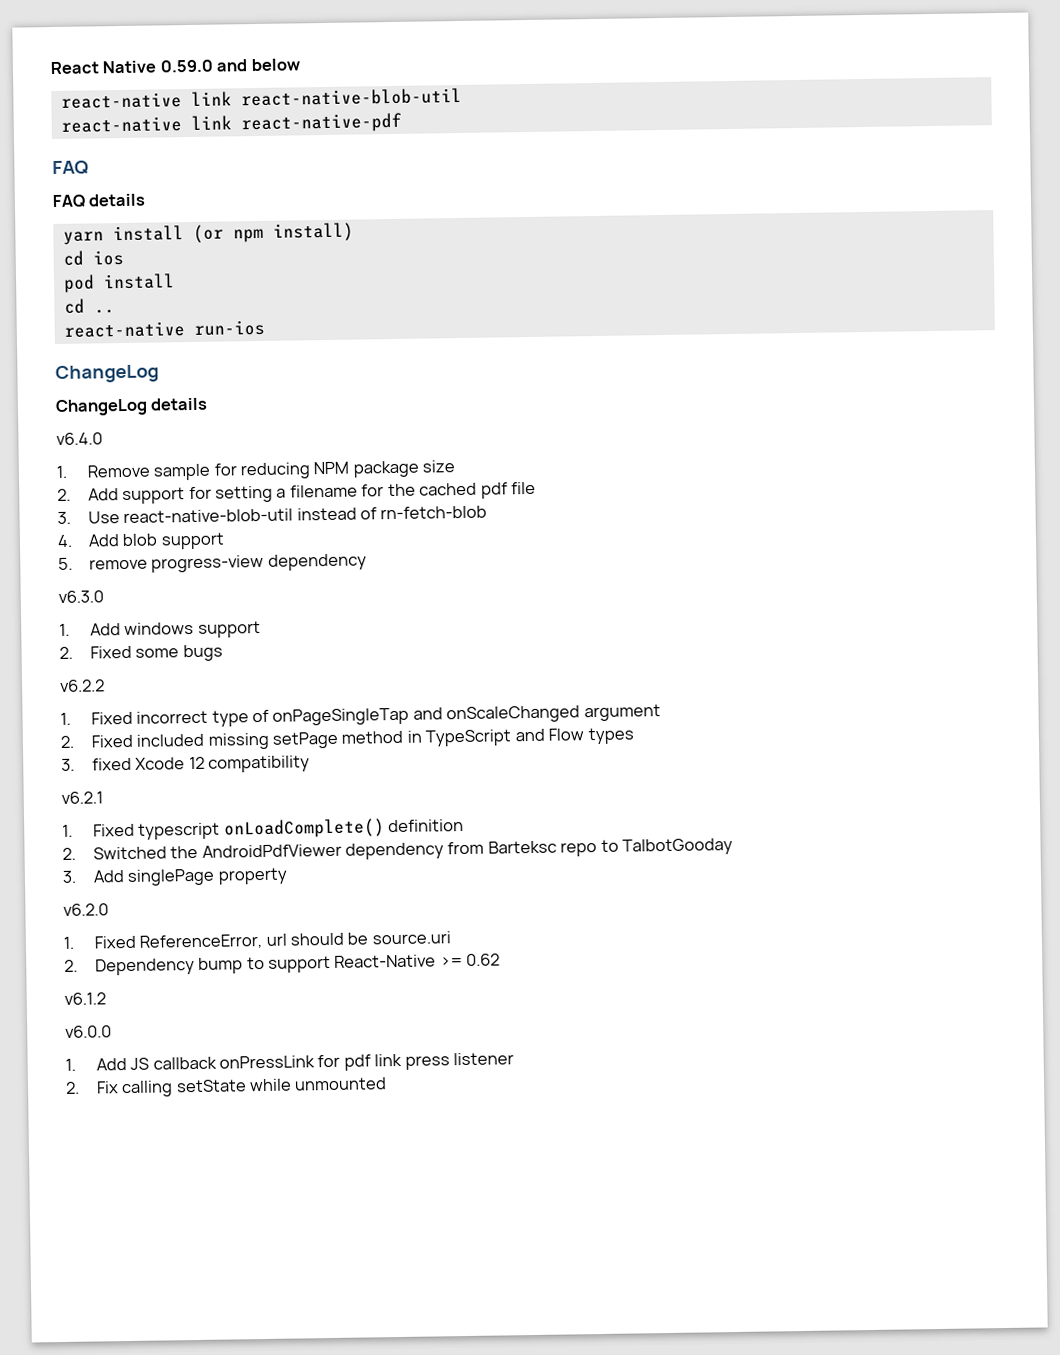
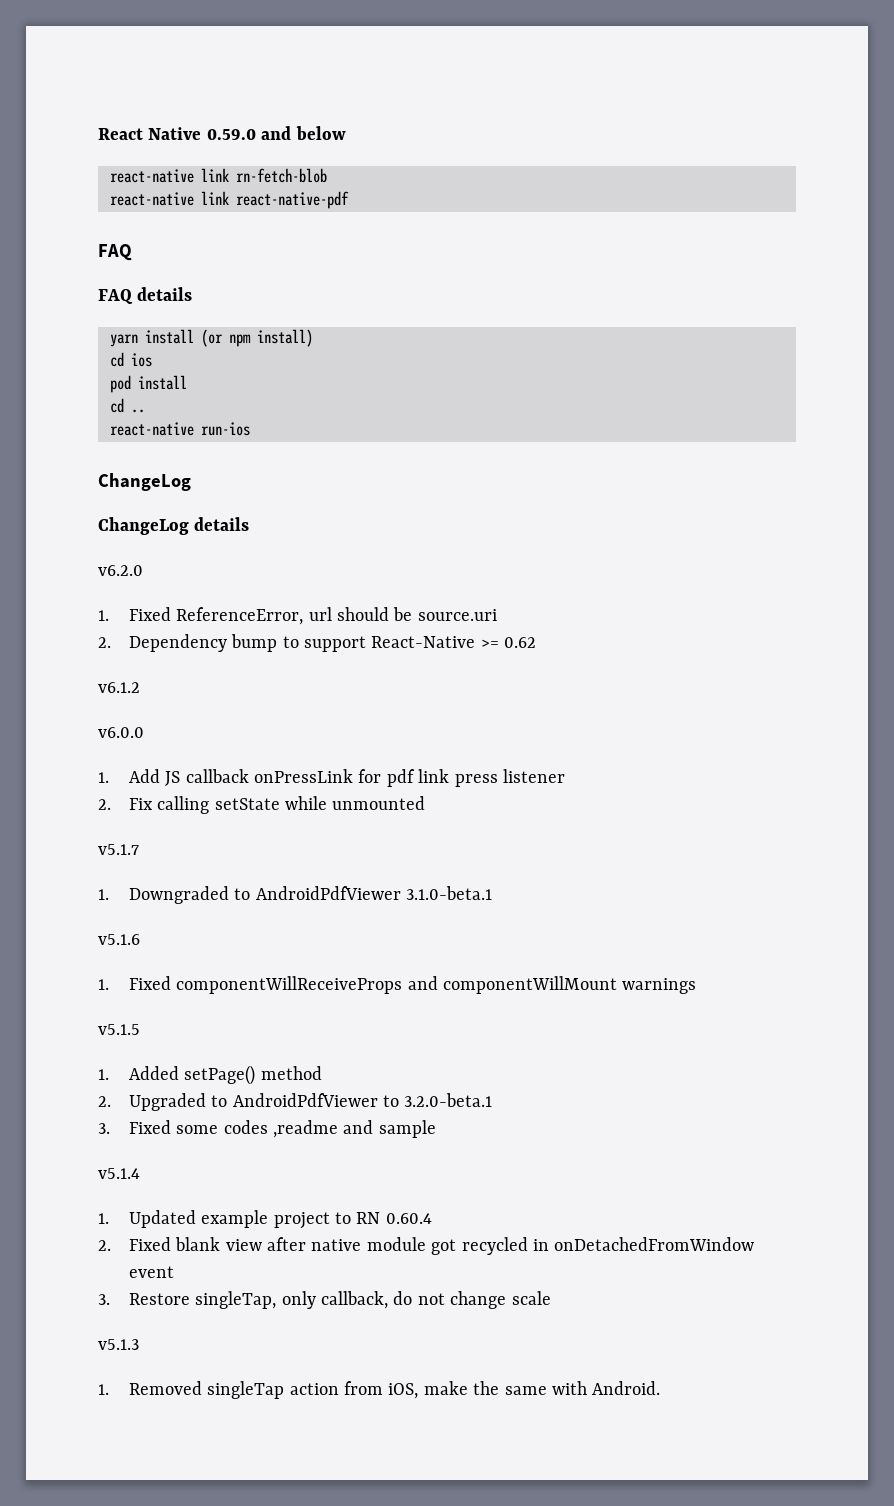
[240,87,462,107] react-native-blob-util -> [236,168,327,183] rn-fetch-blob
[56,432,103,445] [56,460,456,481] [57,481,537,505] [57,505,488,524] [57,532,225,550] [58,553,367,573] [58,590,104,603] [59,620,261,638] [59,644,223,662] [59,679,105,692] [60,704,661,727] [60,727,634,750] [61,755,310,773] [61,791,103,804] [62,818,464,840] [62,838,734,860] [62,867,288,886] // v6.4.0 // 1. Remove sample for reducing NPM package size // 2. Add support for setting a filename for the cached pdf file // 3. Use react-native-blob-util instead of rn-fetch-blob // 4. Add blob support // 5. remove progress-view dependency // v6.3.0 // 1. Add windows support // 2. Fixed some bugs // v6.2.2 // 1. Fixed incorrect type of onPageSingleTap and onScaleChanged argument // 2. Fixed included missing setPage method in TypeScript and Flow types // 3. fixed Xcode 12 compatibility // v6.2.1 // 1. Fixed typescript onLoadComplete() definition // 2. Switched the AndroidPdfViewer dependency from Barteksc repo to TalbotGooday // 3. Add singlePage property -> (250, 524) none
(388, 1084) none -> [98,844,139,855] [98,886,493,904] [98,934,140,945] [98,976,697,994] [98,1024,140,1035] [98,1065,322,1085] [98,1093,493,1111] [98,1120,436,1138] [98,1168,140,1179] [98,1210,432,1229] [98,1237,755,1255] [128,1266,174,1278] [98,1291,551,1309] [98,1339,139,1350] [98,1381,661,1399] // v5.1.7 // 1. Downgraded to AndroidPdfViewer 3.1.0-beta.1 // v5.1.6 // 1. Fixed componentWillReceiveProps and componentWillMount warnings // v5.1.5 // 1. Added setPage() method // 2. Upgraded to AndroidPdfViewer to 3.2.0-beta.1 // 3. Fixed some codes ,readme and sample // v5.1.4 // 1. Updated example project to RN 0.60.4 // 2. Fixed blank view after native module got recycled in onDetachedFromWindow event // 3. Restore singleTap, only callback, do not change scale // v5.1.3 // 1. Removed singleTap action from iOS, make the same with Android.

